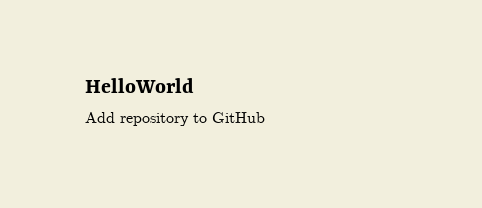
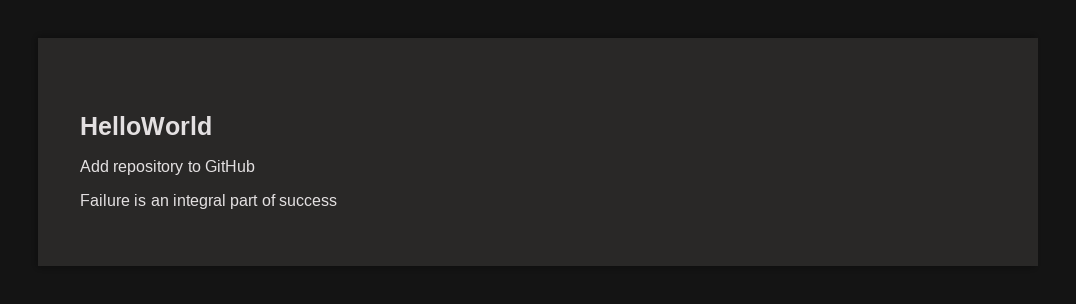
(265, 117) none -> [80,194,337,209] // Failure is an integral part of success

